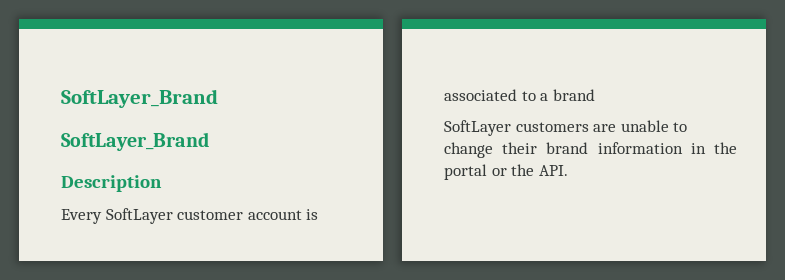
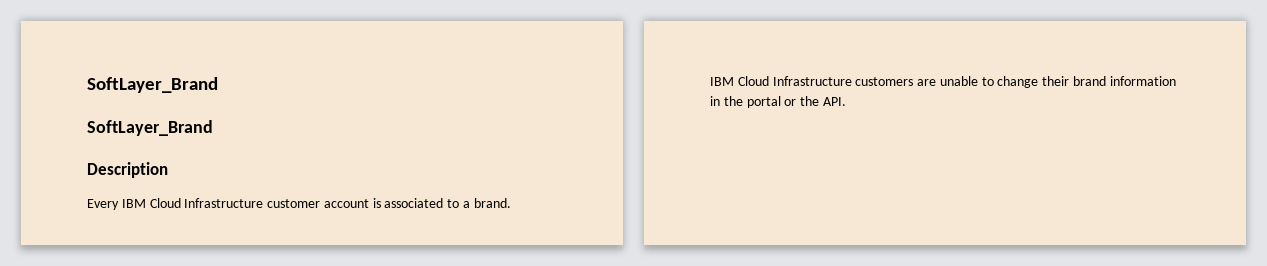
[105,208,173,224] SoftLayer -> [121,198,264,208] IBM Cloud Infrastructure
[552,89,595,101] [444,120,511,136] brand // SoftLayer -> [473,198,511,208] [710,76,852,86] brand. // IBM Cloud Infrastructure

